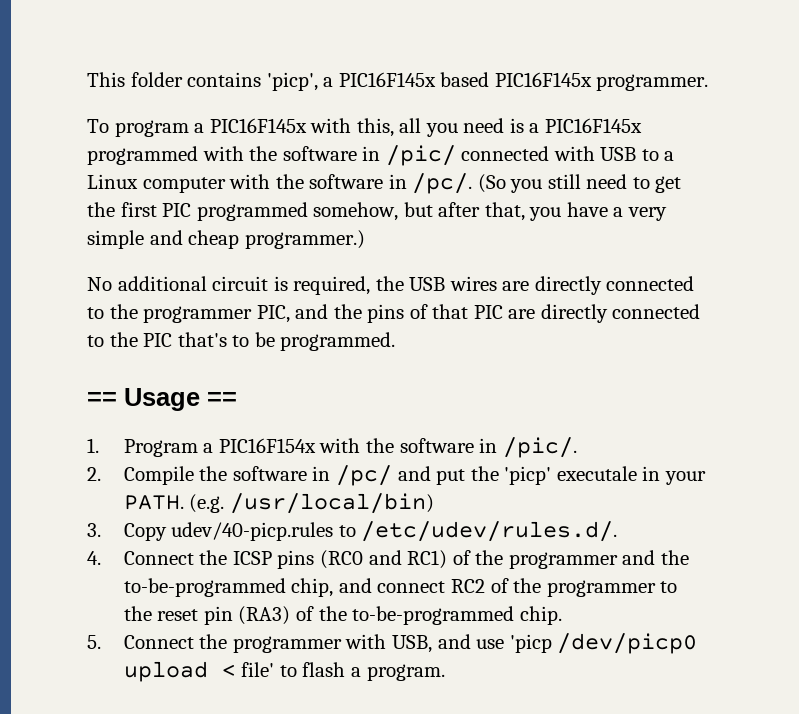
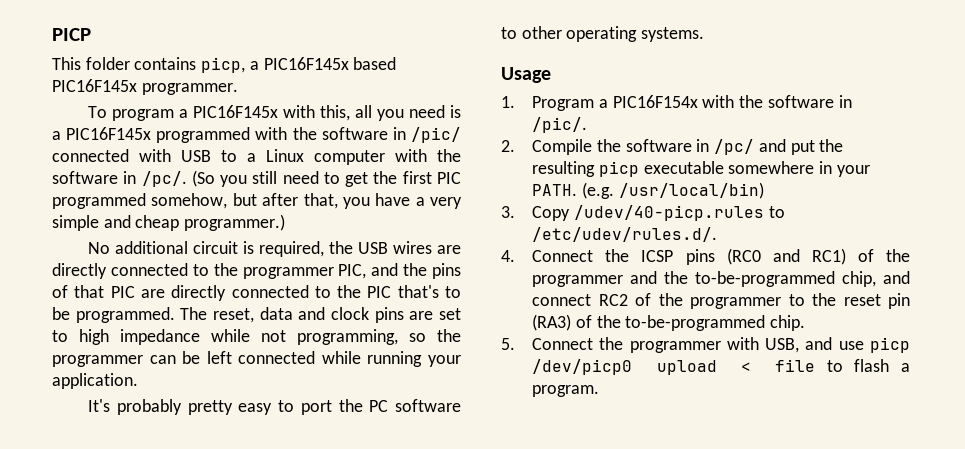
(87, 79) none -> [52,28,91,41] PICP //
[266,72,318,91] 'picp', -> [201,57,246,73] picp,
[87,392,117,406] // == -> [180,307,462,323] [52,329,461,345] [52,351,461,367] [52,373,138,389] [88,399,461,415] [501,26,705,42] The reset, data and clock pins are set to high impedance while not programming, so the programmer can be left connected while running your application. // It's probably pretty easy to port the PC software to other operating systems. //
[207,392,237,406] == -> (551, 75) none
[504,466,637,485] 'picp' executale -> [532,161,815,177] resulting picp executable somewhere
[171,522,334,541] udev/40-picp.rules -> [573,205,764,221] /udev/40-picp.rules
[509,634,552,653] 'picp -> [870,337,911,353] picp
[241,662,275,677] file' -> [775,359,816,372] file

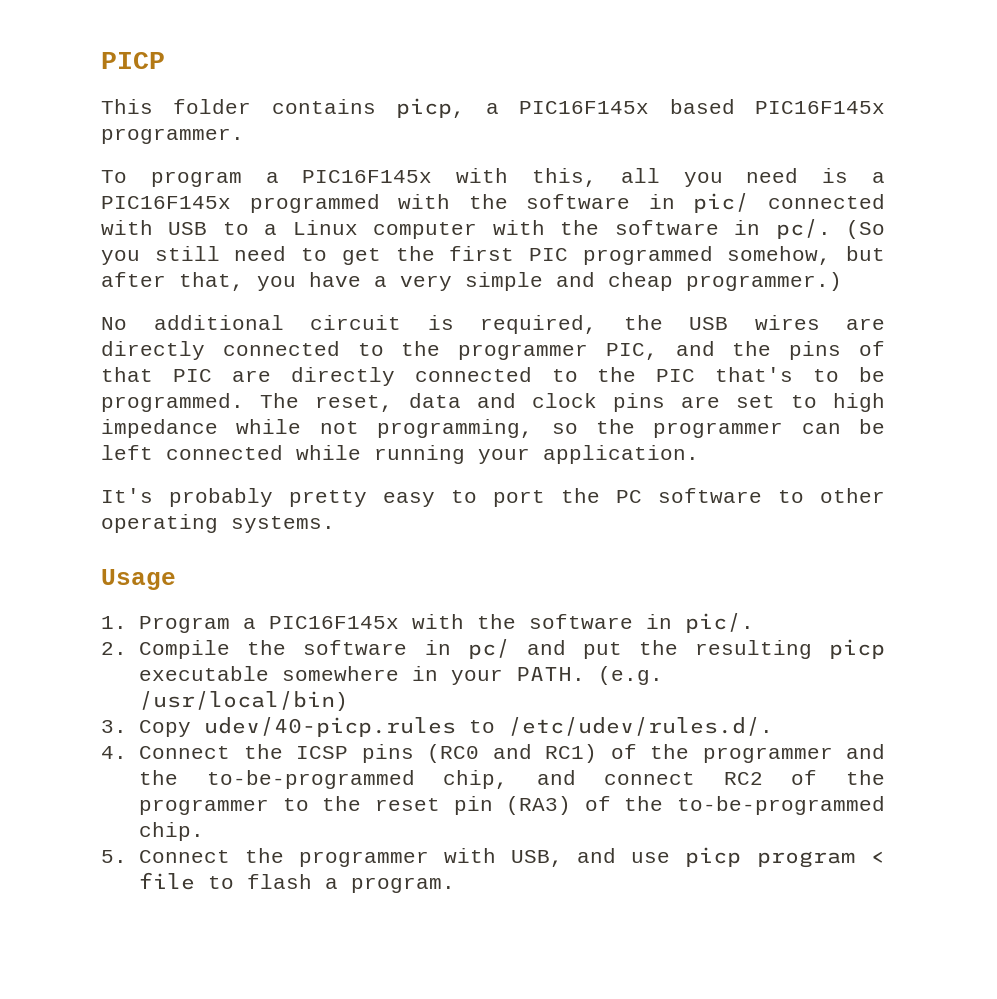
[411,127,462,143] /pic/ -> [693,193,750,213] pic/
[141,171,187,187] /pc/. -> [775,219,831,239] pc/.
[612,95,852,108] [532,117,588,133] PIC16F154x with the software in /pic/. -> [269,613,755,633] PIC16F145x with the software in pic/.
[714,139,755,155] /pc/ -> [467,639,510,659] pc/
[573,205,764,221] /udev/40-picp.rules -> [204,717,457,737] udev/40-picp.rules
[532,359,717,375] /dev/picp0 upload -> [757,851,856,868] program

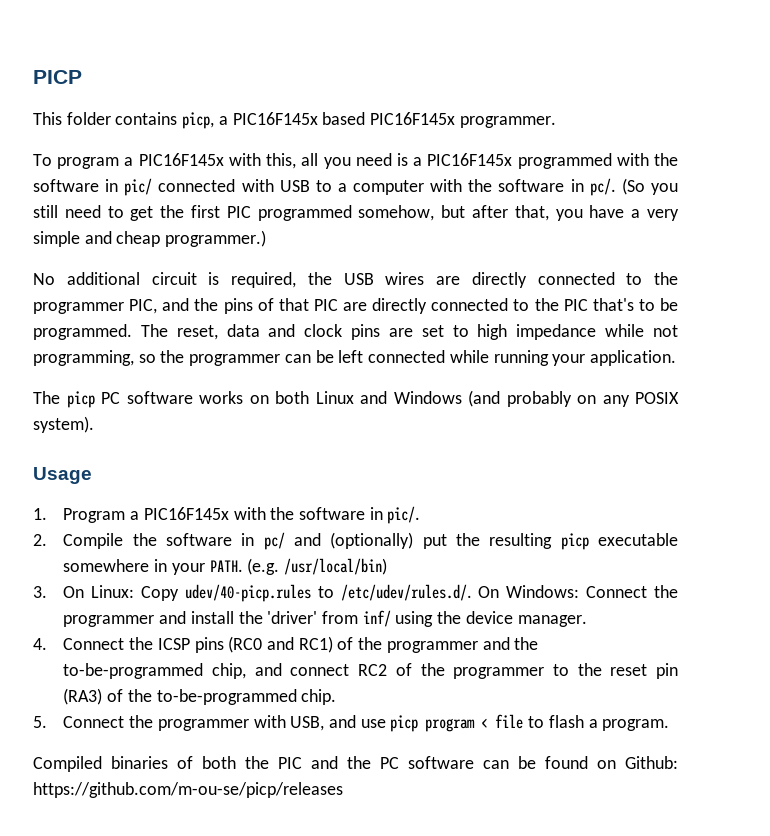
[292,220,358,235] Linux -> (347, 187) none
[101,488,885,507] [101,514,335,533] It's probably pretty easy to port the PC software to other operating systems. -> [33,390,679,408] [33,416,94,433] The picp PC software works on both Linux and Windows (and probably on any POSIX system).
(566, 647) none -> [330,532,414,549] (optionally)
(127, 726) none -> [63,585,135,598] On Linux:
(774, 726) none -> [478,585,678,598] [63,610,587,627] On Windows: Connect the programmer and install the 'driver' from inf/ using the device manager.
(456, 885) none -> [33,756,678,772] [33,782,343,798] // Compiled binaries of both the PIC and the PC software can be found on Github: https://github.com/m-ou-se/picp/releases

